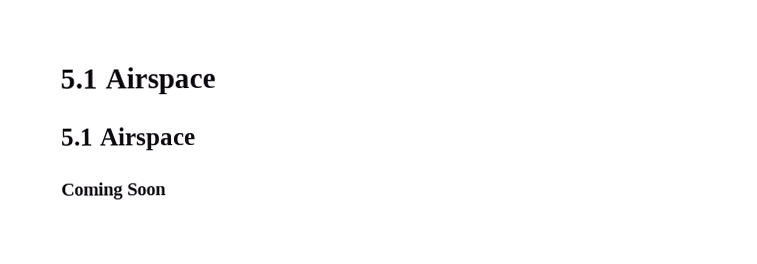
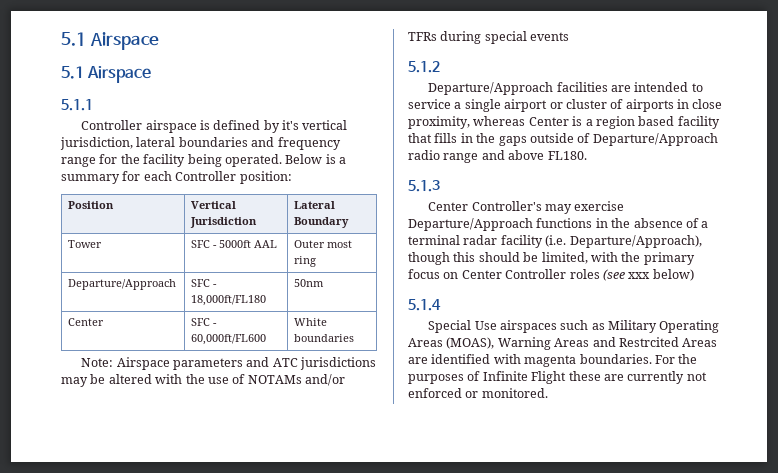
[61,182,167,200] Coming Soon -> [61,99,93,111] [81,120,348,133] [60,137,341,150] [61,154,346,167] [61,171,292,184] [68,201,115,209] [191,201,237,209] [190,217,258,228] [294,201,336,209] [294,217,350,228] [68,240,103,248] [191,240,278,248] [294,240,353,248] [294,256,317,267] [68,279,177,290] [191,279,218,287] [191,295,267,306] [294,279,325,287] [68,318,105,326] [191,318,218,326] [191,334,267,345] [294,318,328,326] [294,334,355,342] [81,357,377,370] [61,374,345,387] [408,31,570,44] [408,61,440,73] [428,82,703,95] [408,99,723,112] [408,116,720,129] [408,133,718,146] [408,150,587,163] [408,180,440,192] [428,201,625,214] [408,218,709,231] [408,235,702,248] [408,252,695,265] [408,269,694,281] [408,299,441,311] [428,320,720,333] [408,337,718,350] [408,354,698,367] [408,371,707,384] [408,388,548,398] 5.1.1 // Controller airspace is defined by it's vertical jurisdiction, lateral boundaries and frequency range for the facility being operated. Below is a summary for each Controller position: // Position | Vertical Jurisdiction | Lateral Boundary // Tower | SFC - 5000ft AAL | Outer most ring // Departure/Approach | SFC - 18,000ft/FL180 | 50nm // Center | SFC - 60,000ft/FL600 | White boundaries // Note: Airspace parameters and ATC jurisdictions may be altered with the use of NOTAMs and/or TFRs during special events // 5.1.2 // Departure/Approach facilities are intended to service a single airport or cluster of airports in close proximity, whereas Center is a region based facility that fills in the gaps outside of Departure/Approach radio range and above FL180. // 5.1.3 // Center Controller's may exercise Departure/Approach functions in the absence of a terminal radar facility (i.e. Departure/Approach), though this should be limited, with the primary focus on Center Controller roles (see xxx below) // 5.1.4 // Special Use airspaces such as Military Operating Areas (MOAS), Warning Areas and Restrcited Areas are identified with magenta boundaries. For the purposes of Infinite Flight these are currently not enforced or monitored.

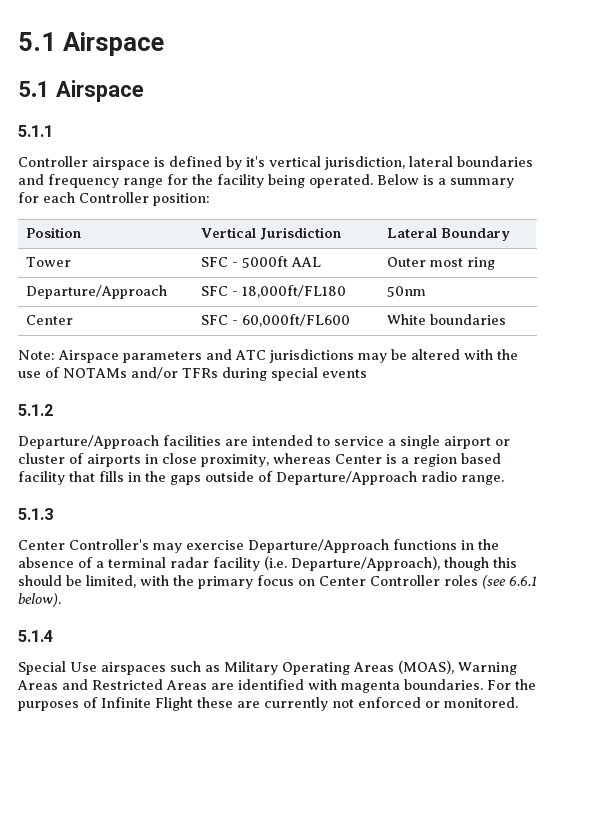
[443,150,587,163] range and above FL180. -> [461,475,504,485] range.
[628,269,694,281] xxx below) -> [509,576,537,586] [18,593,61,607] 6.6.1 below).
[618,337,679,347] Restrcited -> [92,679,163,690] Restricted

